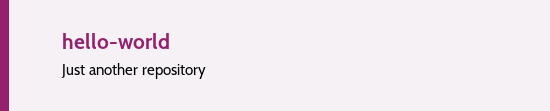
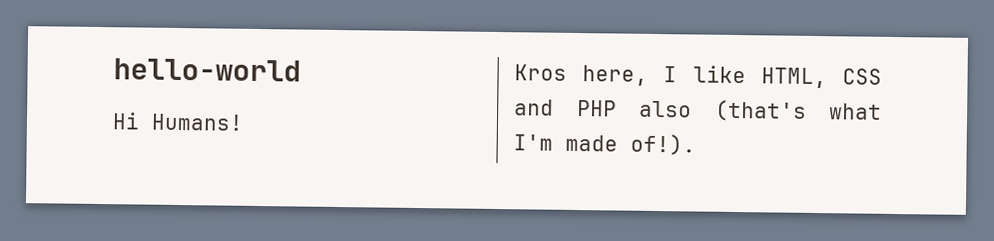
[61,63,207,79] Just another repository -> [112,112,244,131] [514,64,882,89] [514,99,882,122] [513,133,696,156] Hi Humans! // Kros here, I like HTML, CSS and PHP also (that's what I'm made of!).

